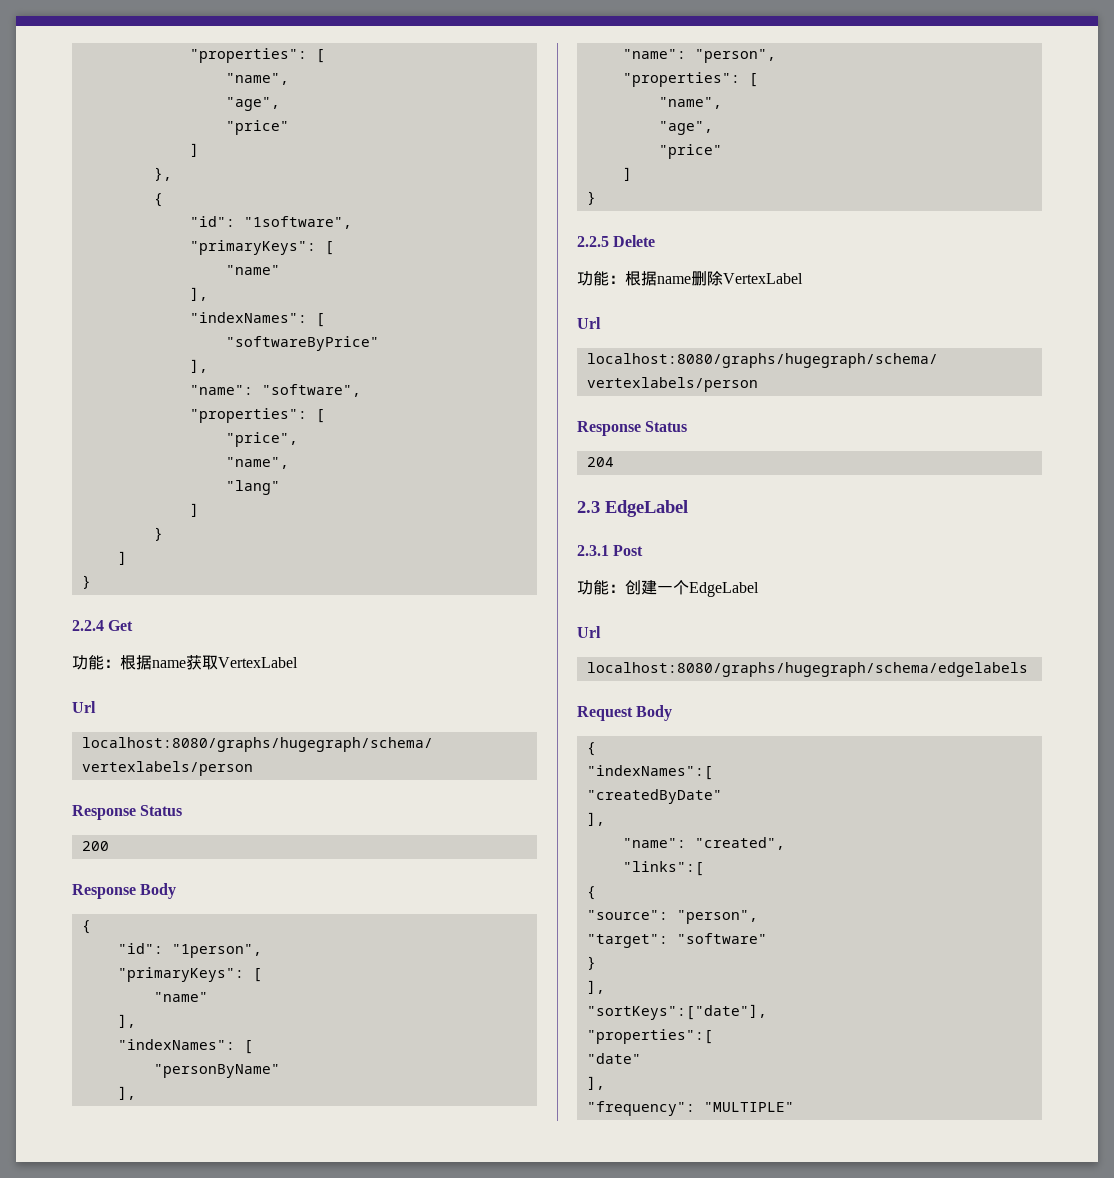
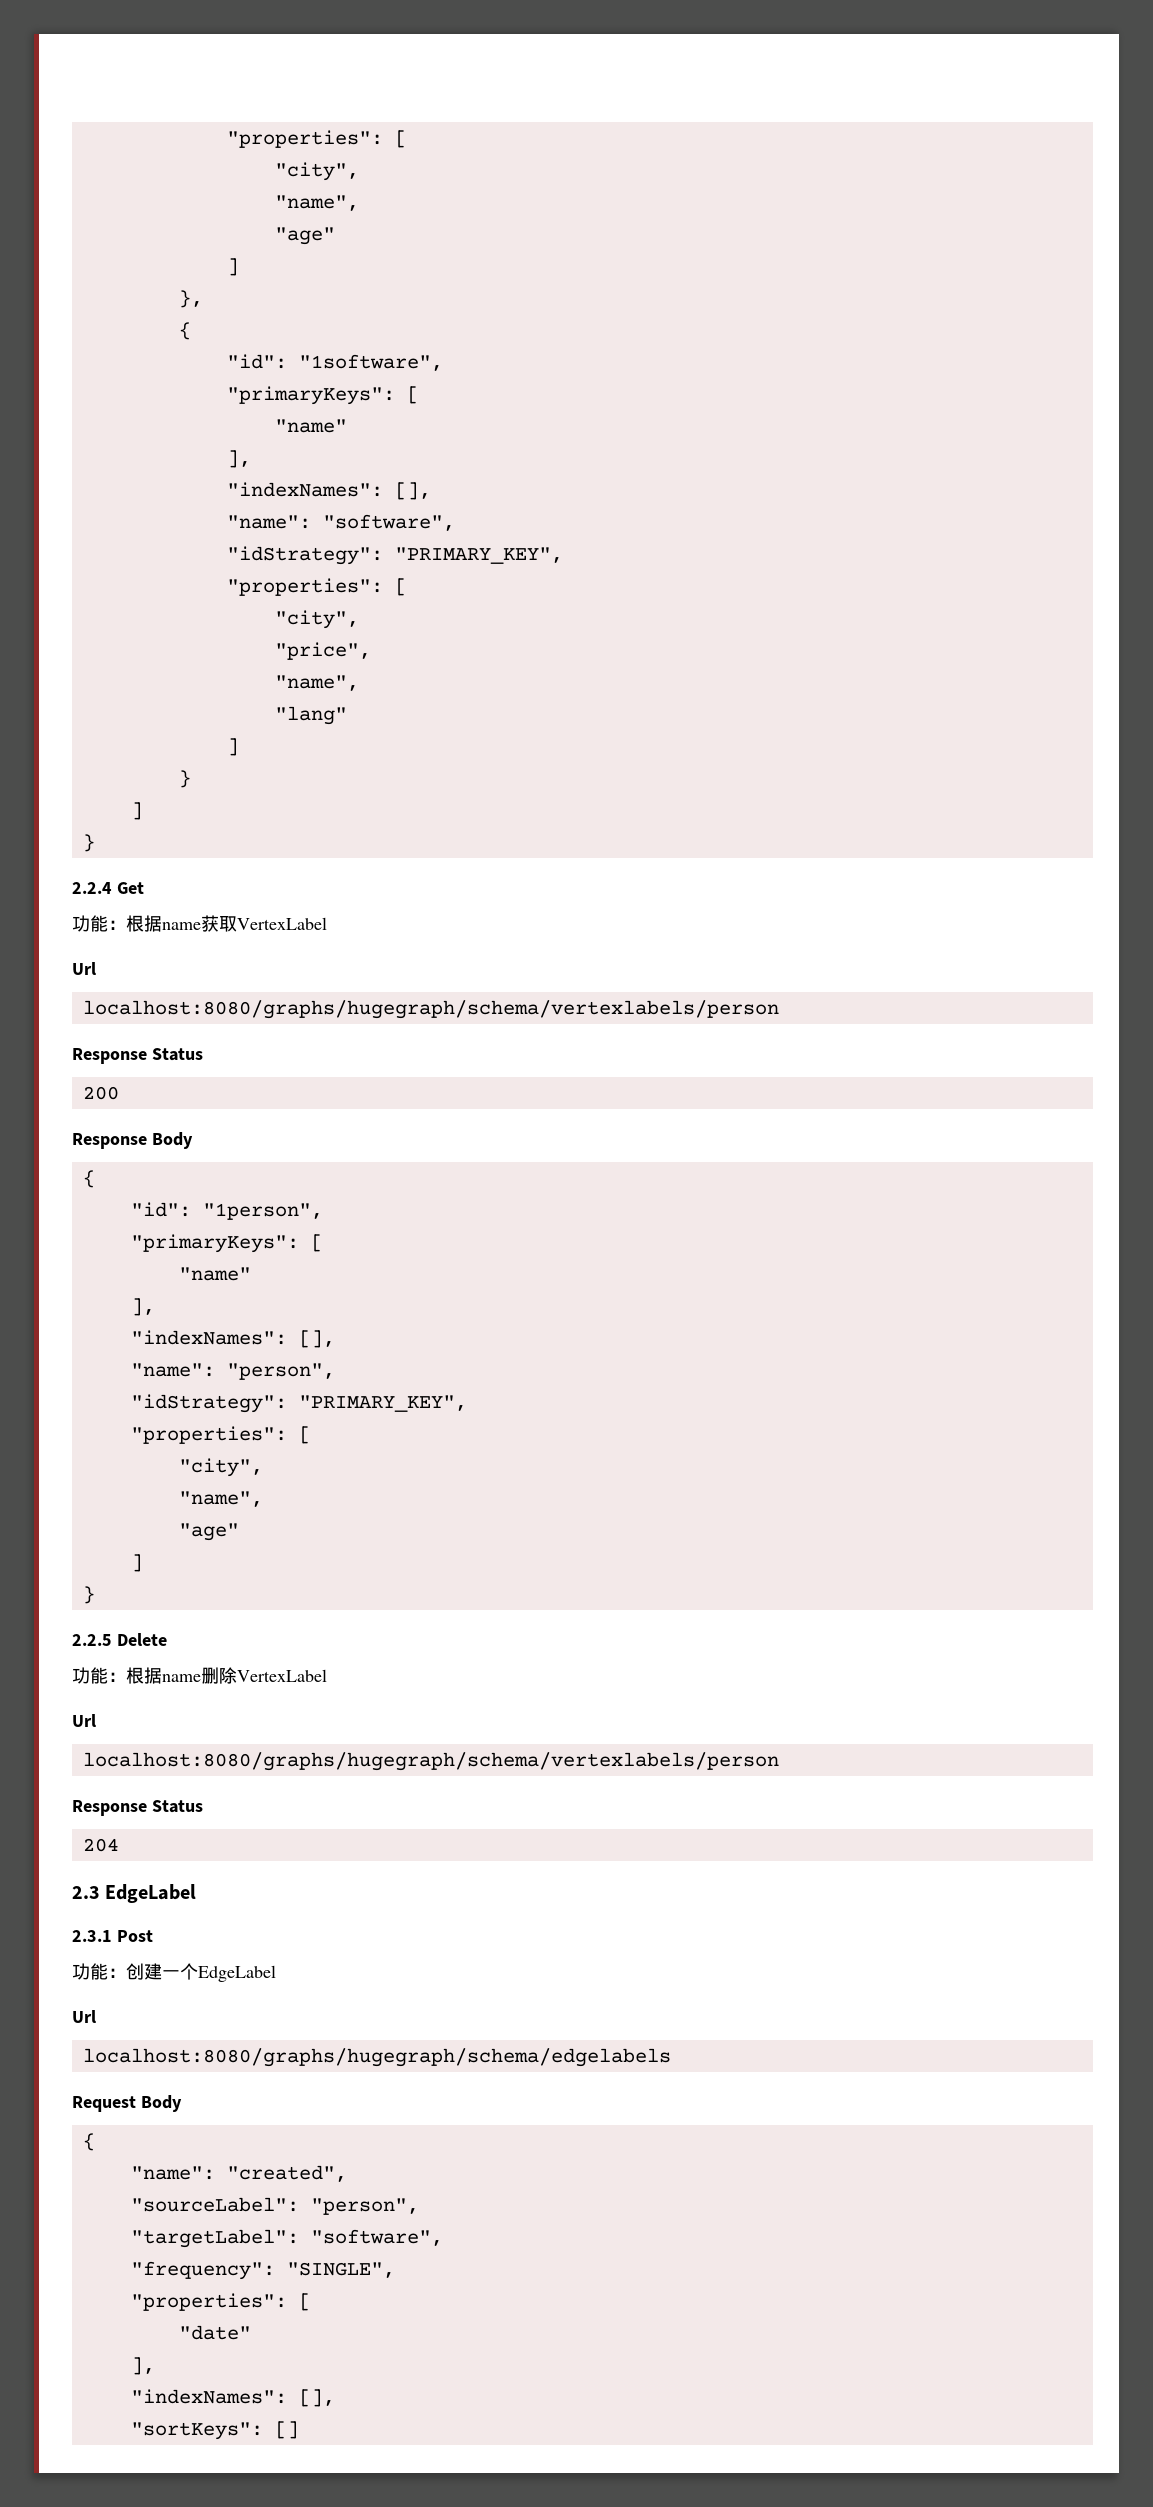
[189,48,325,63] [225,73,289,85] [225,97,280,111] [225,120,289,135] "properties": [ // "name", // "age", // "price" -> [226,130,407,148] [274,162,359,181] [274,195,359,211] [274,227,335,245] "properties": [ // "city", // "name", // "age"
[315,313,325,327] [225,336,379,351] [189,359,208,373] [ // "softwareByPrice" // ], -> [394,482,431,500] [],
[189,408,325,423] // "properties": [ -> [226,546,563,565] [226,578,407,596] [274,610,359,629] // "idStrategy": "PRIMARY_KEY", // "properties": [ // "city",
[243,1040,253,1054] [153,1064,280,1078] [117,1086,136,1100] [ // "personByName" // ], -> [298,1330,335,1348] [],
[622,72,758,87] [658,97,722,109] [658,121,713,135] [658,144,722,159] // "properties": [ // "name", // "age", // "price" -> [130,1394,467,1413] [130,1426,311,1444] [178,1458,263,1477] [178,1491,263,1507] [178,1523,239,1541] // "idStrategy": "PRIMARY_KEY", // "properties": [ // "city", // "name", // "age"
[586,765,713,780] [586,789,722,804] [586,812,605,826] // "indexNames":[ // "createdByDate" // ], -> (95, 2142) none
[622,861,704,876] [586,886,596,900] [586,910,758,924] [586,933,767,948] [586,956,596,970] [586,980,605,994] [586,1004,767,1020] [586,1029,713,1044] [586,1053,641,1064] [586,1076,605,1090] [586,1101,794,1116] "links":[ // { // "source": "person", // "target": "software" // } // ], // "sortKeys":["date"], // "properties":[ // "date" // ], // "frequency": "MULTIPLE" -> [130,2197,419,2215] [130,2229,443,2248] [130,2261,395,2280] [130,2293,311,2311] [178,2325,251,2340] [130,2357,155,2375] [130,2389,335,2407] [130,2421,299,2440] "sourceLabel": "person", // "targetLabel": "software", // "frequency": "SINGLE", // "properties": [ // "date" // ], // "indexNames": [], // "sortKeys": []

